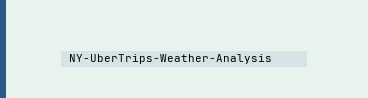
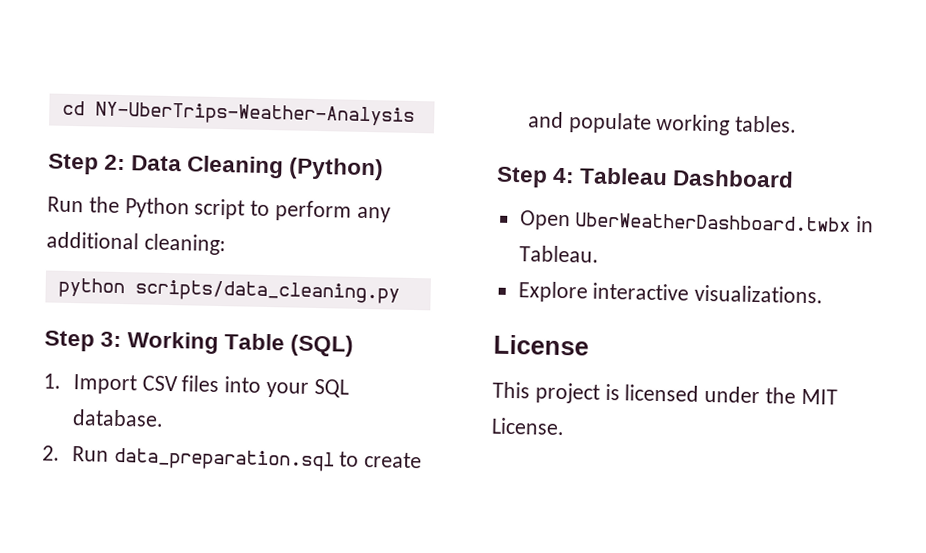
(68, 59) none -> [61,100,85,116] cd
(272, 59) none -> [48,153,385,181] [47,196,391,223] [46,231,226,256] [57,277,400,304] [44,330,355,357] [43,373,349,398] [71,409,164,427] [42,445,423,472] [527,111,798,136] [496,166,795,188] [518,210,875,233] [518,245,599,263] [517,281,824,304] [493,334,589,356] [492,381,838,405] [491,417,565,436] // Step 2: Data Cleaning (Python) // Run the Python script to perform any additional cleaning: // python scripts/data_cleaning.py // Step 3: Working Table (SQL) // 1. Import CSV files into your SQL database. // 2. Run data_preparation.sql to create and populate working tables. // Step 4: Tableau Dashboard // Open UberWeatherDashboard.twbx in Tableau. // Explore interactive visualizations. // License // This project is licensed under the MIT License.

